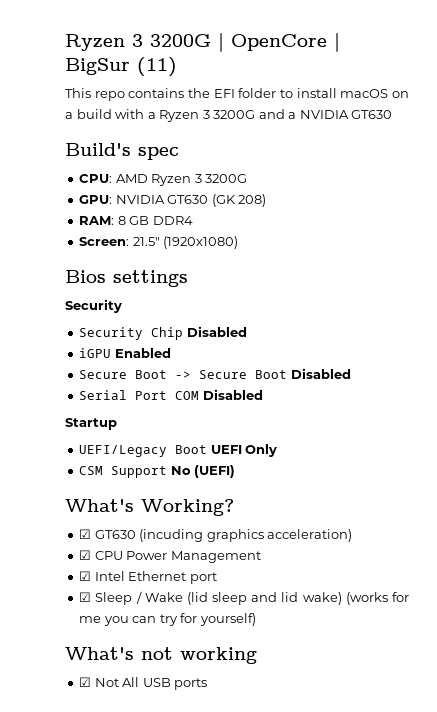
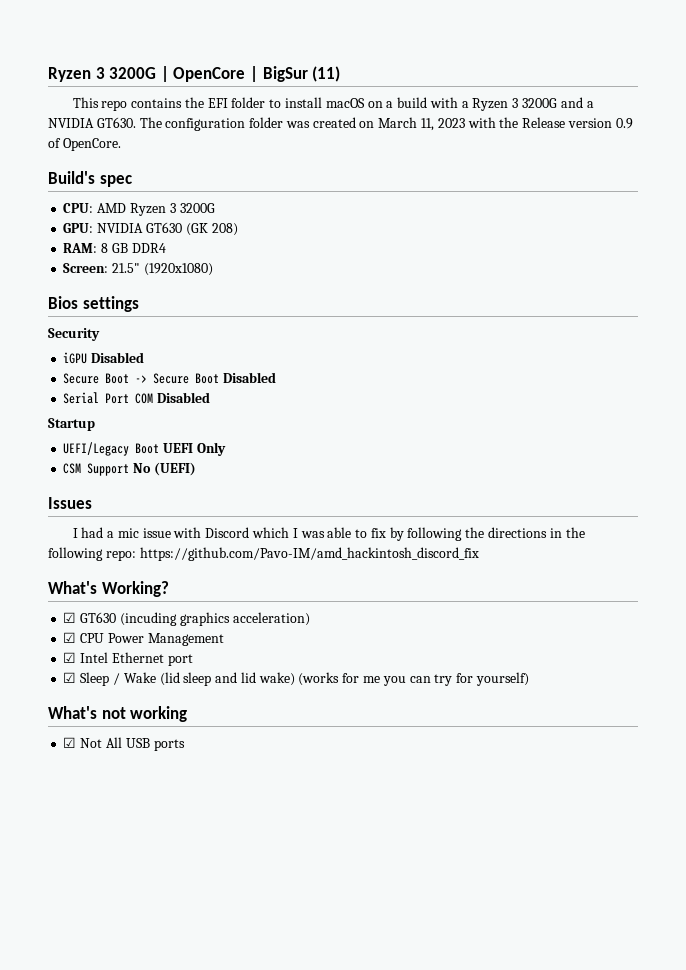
[351,110,393,119] GT630 -> [96,117,633,131] [48,138,121,151] GT630. The configuration folder was created on March 11, 2023 with the Release version 0.9 of OpenCore.
[79,326,247,340] [79,348,171,358] Security Chip Disabled // iGPU Enabled -> [63,352,145,364] iGPU Disabled
(236, 471) none -> [48,497,92,509] [72,527,585,541] [48,547,479,561] // Issues // I had a mic issue with Discord which I was able to fix by following the directions in the following repo: https://github.com/Pavo-IM/amd_hackintosh_discord_fix

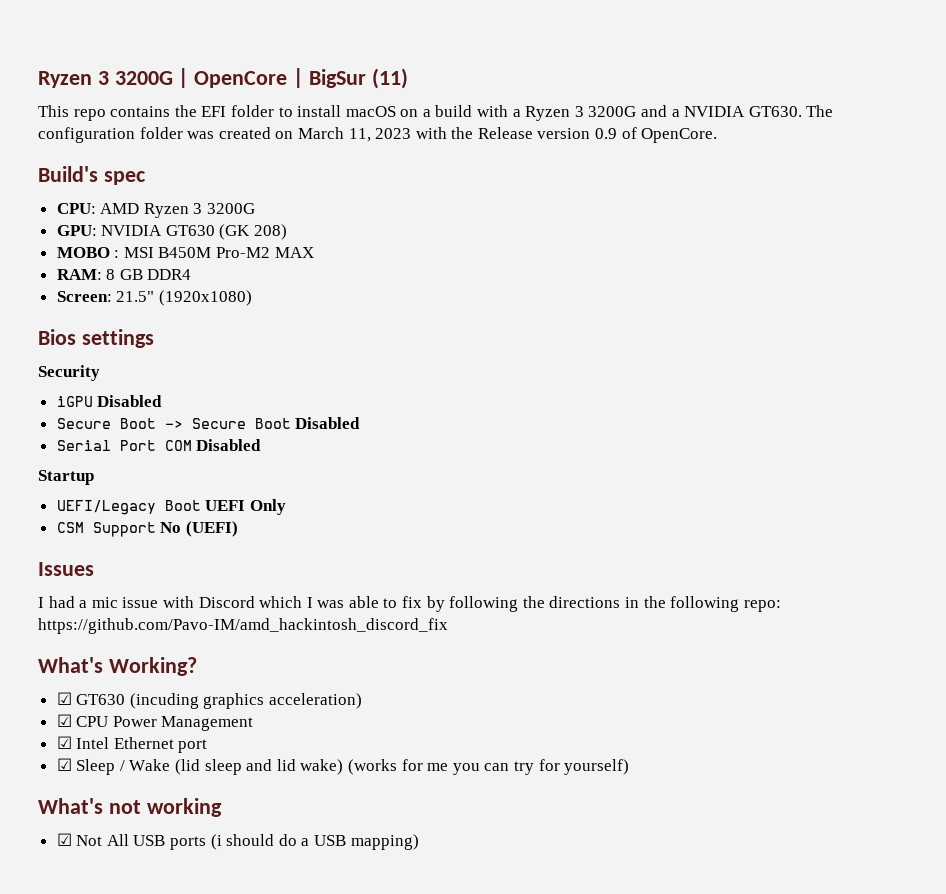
(238, 229) none -> [56,247,314,258] // MOBO : MSI B450M Pro-M2 MAX
(185, 745) none -> [210,834,419,850] (i should do a USB mapping)

